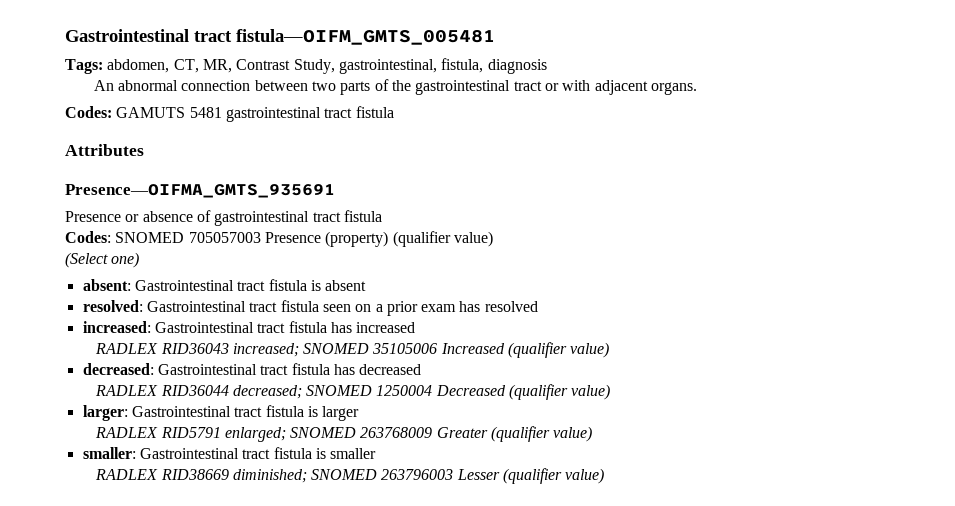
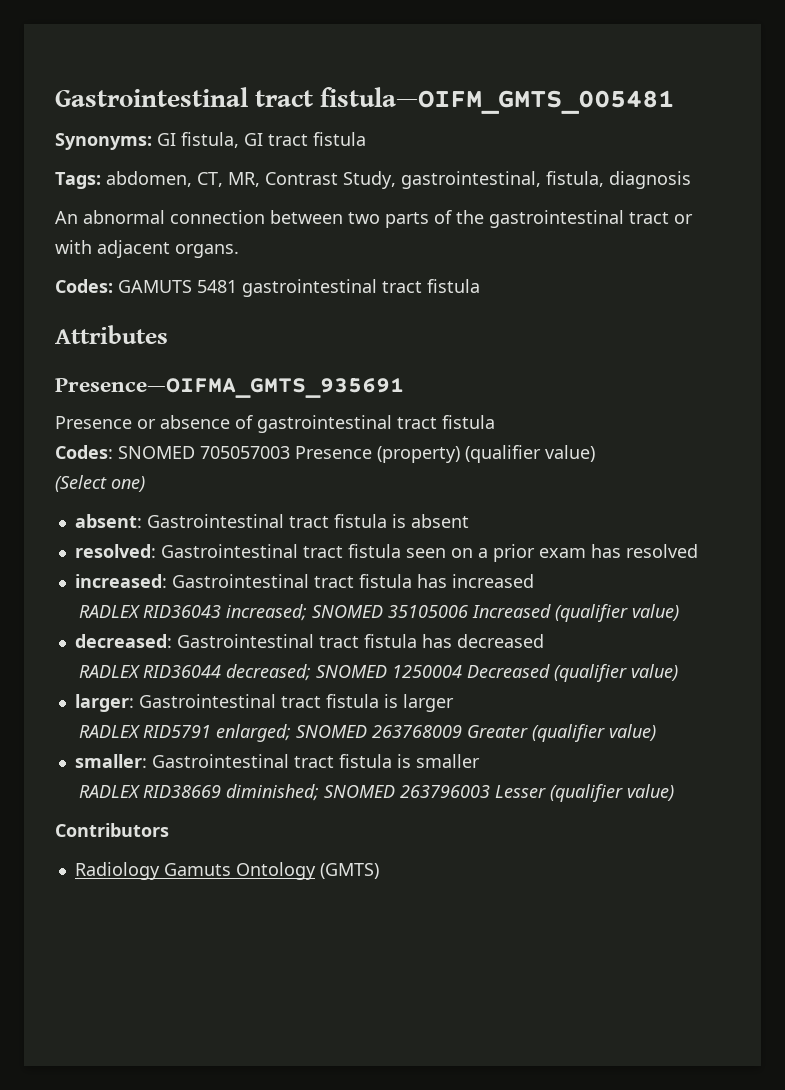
(495, 37) none -> [55,132,366,150] // Synonyms: GI fistula, GI tract fistula
(605, 476) none -> [55,823,169,837] [74,862,379,880] // Contributors // Radiology Gamuts Ontology (GMTS)

